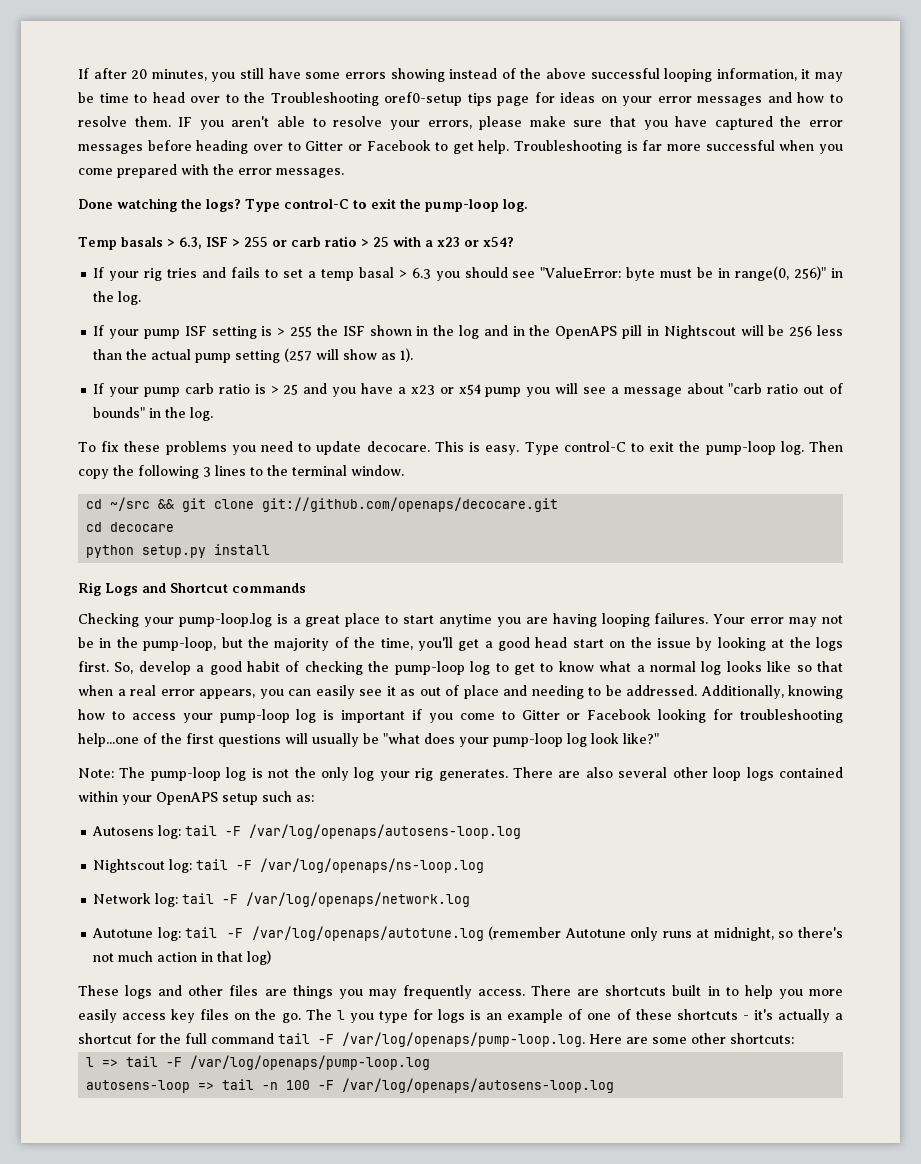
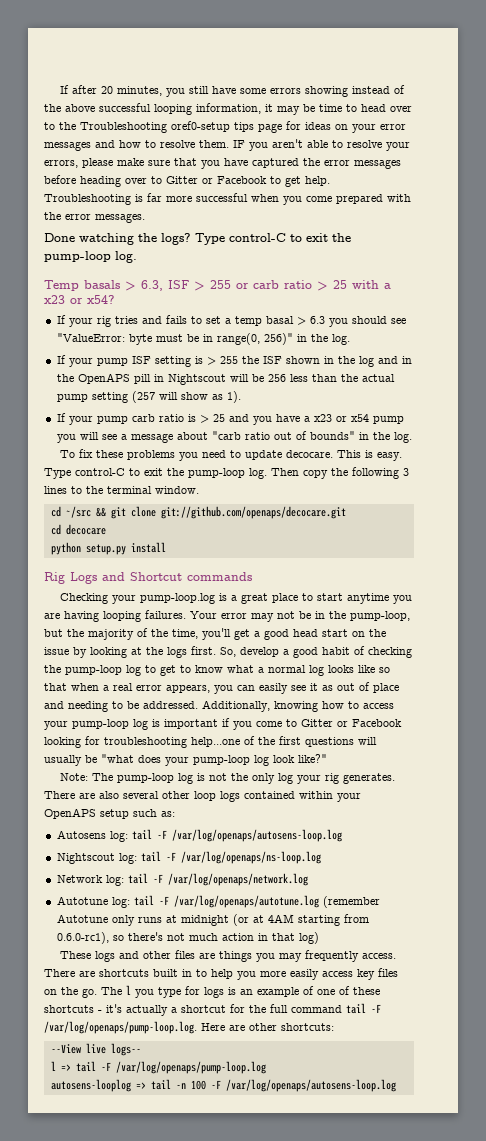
[713,927,774,941] midnight, -> [180,914,369,926] [56,932,109,944] midnight (or at 4AM starting from 0.6.0-rc1),
[652,1037,687,1044] some -> (245, 1028) none
(794, 1038) none -> [50,1043,141,1056] // --View live logs--
[86,1080,191,1093] autosens-loop -> [50,1079,131,1092] autosens-looplog

